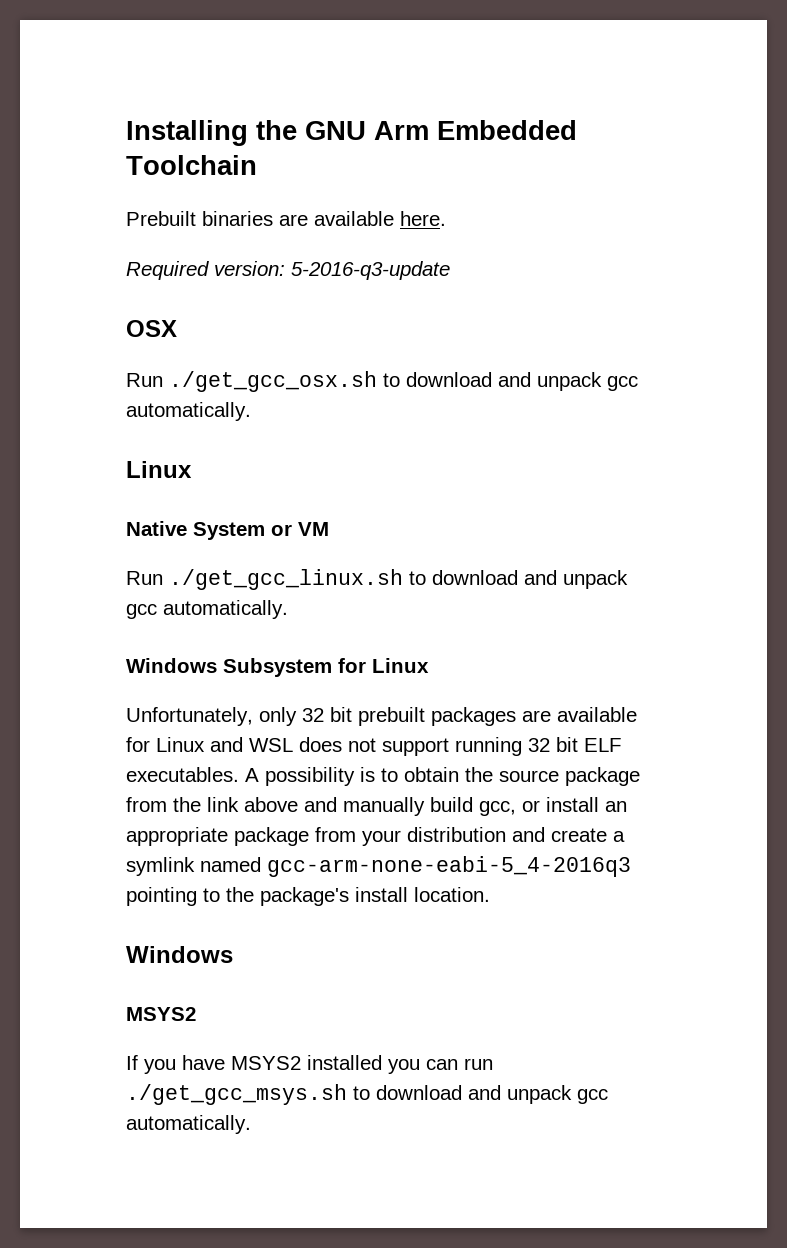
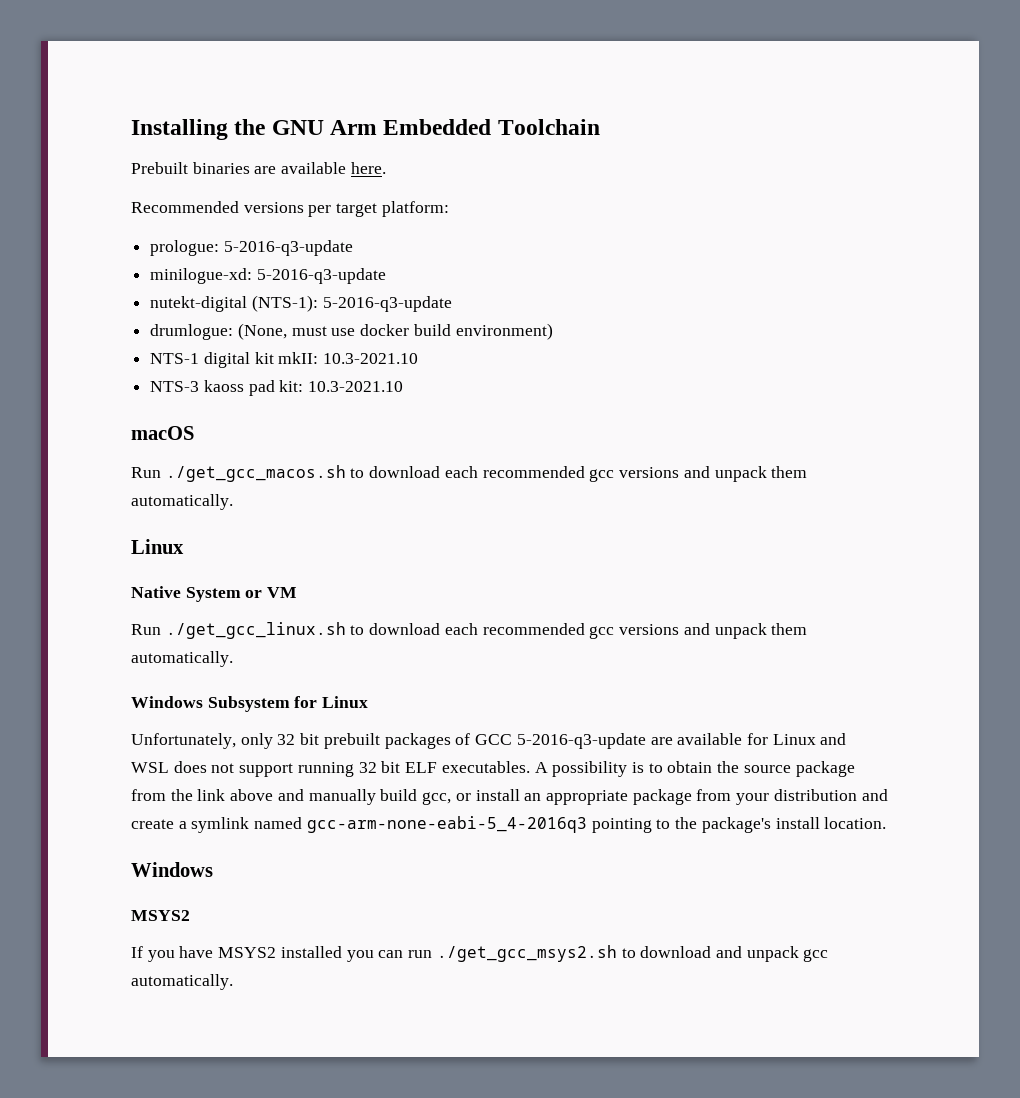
[126,261,450,280] [126,320,177,337] [126,371,638,392] Required version: 5-2016-q3-update // OSX // Run ./get_gcc_osx.sh to download and unpack gcc -> [131,201,449,217] [150,240,353,256] [150,268,386,284] [150,295,452,312] [150,323,553,340] [150,352,419,368] [150,380,404,396] [131,426,194,440] [131,465,808,482] Recommended versions per target platform: // prologue: 5-2016-q3-update // minilogue-xd: 5-2016-q3-update // nutekt-digital (NTS-1): 5-2016-q3-update // drumlogue: (None, must use docker build environment) // NTS-1 digital kit mkII: 10.3-2021.10 // NTS-3 kaoss pad kit: 10.3-2021.10 // macOS // Run ./get_gcc_macos.sh to download each recommended gcc versions and unpack them
[524,570,628,589] [126,604,157,619] and unpack gcc -> [444,623,808,639] each recommended gcc versions and unpack them
(516, 716) none -> [455,733,646,749] of GCC 5-2016-q3-update
[126,1084,347,1105] ./get_gcc_msys.sh -> [436,945,617,962] ./get_gcc_msys2.sh

